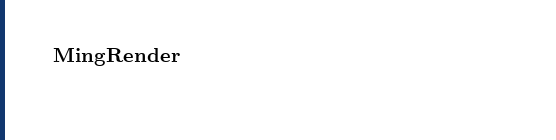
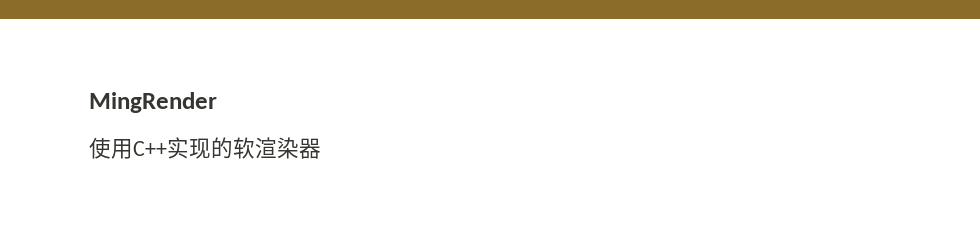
(180, 56) none -> [89,137,321,159] // 使用C++实现的软渲染器

